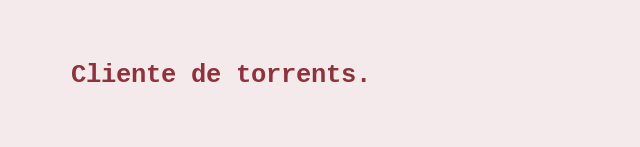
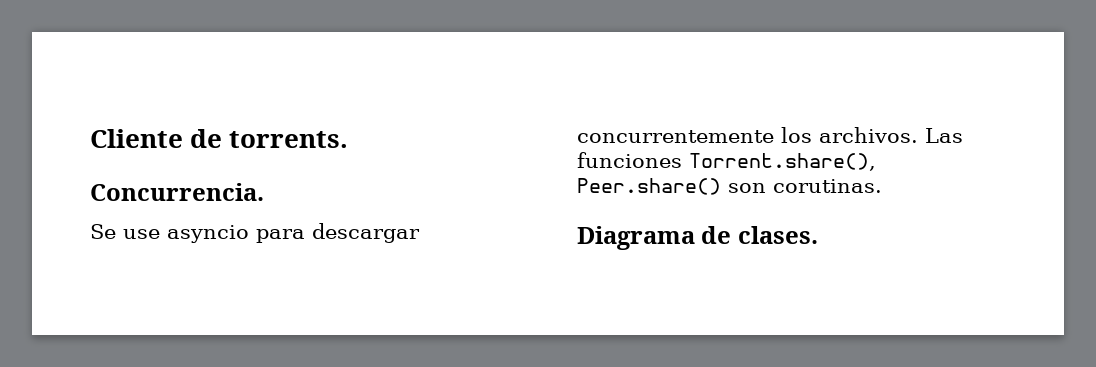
(371, 73) none -> [90,183,264,201] [90,223,420,243] [577,127,963,143] [577,152,876,171] [577,178,882,195] [577,226,818,250] // Concurrencia. // Se use asyncio para descargar concurrentemente los archivos. Las funciones Torrent.share(), Peer.share() son corutinas. // Diagrama de clases.

